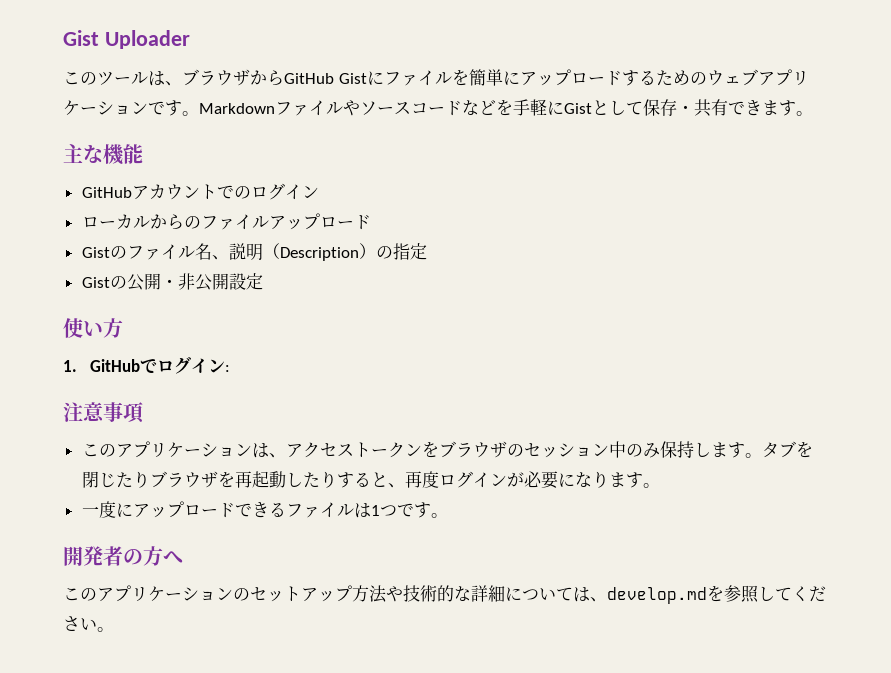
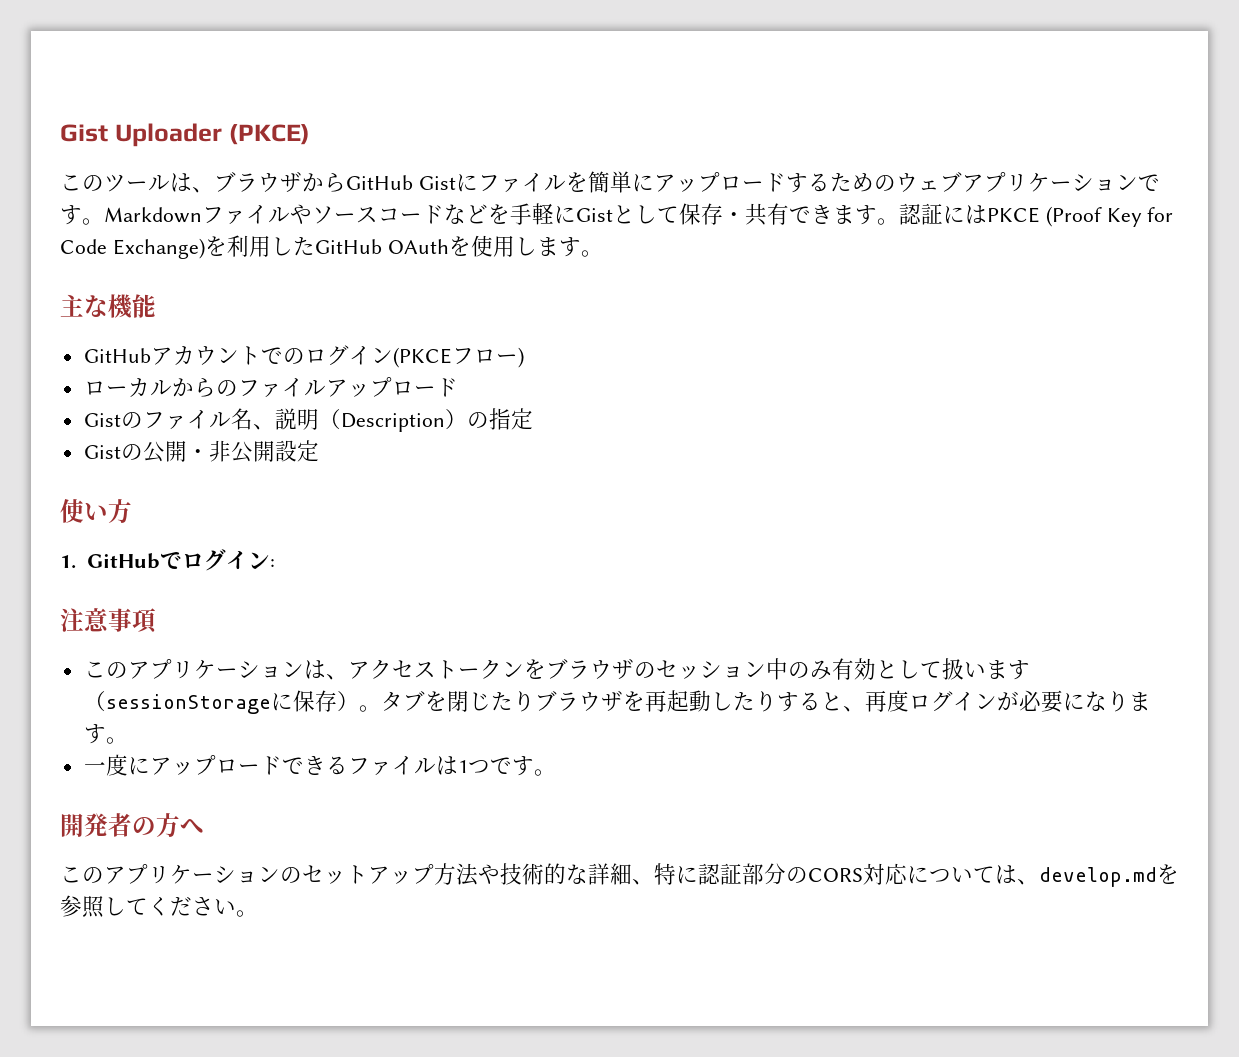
(190, 39) none -> [228,124,310,145] (PKCE)
(813, 113) none -> [899,203,1174,227] [60,235,603,259] 認証にはPKCE (Proof Key for Code Exchange)を利用したGitHub OAuthを使用します。
(319, 192) none -> [392,347,524,368] (PKCEフロー)
[659,441,745,458] 保持します -> [831,658,1030,680] [83,690,359,714] 有効として扱います（sessionStorageに保存）
(505, 593) none -> [632,863,908,885] 、特に認証部分のCORS対応

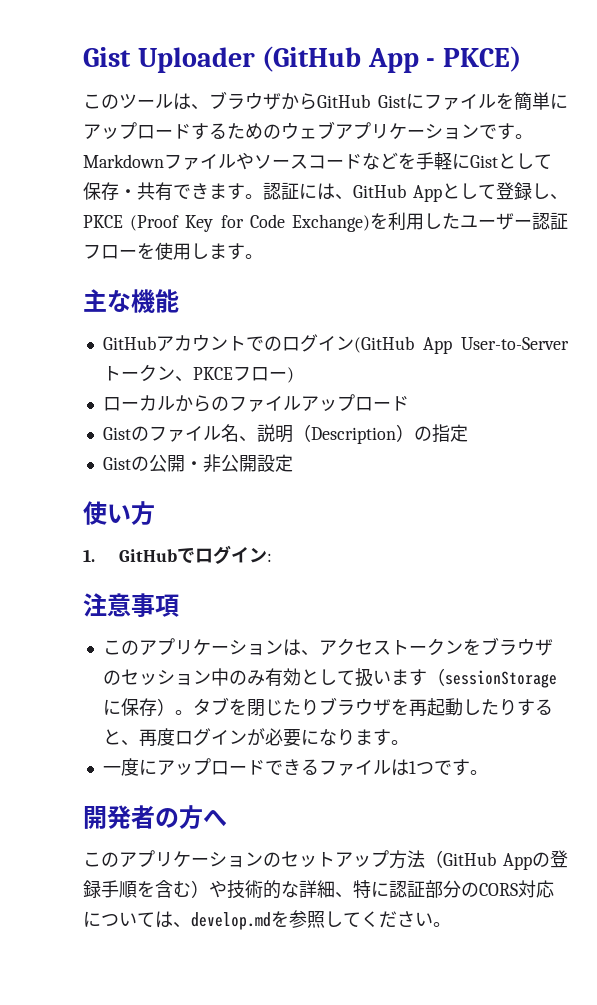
[228,124,310,145] (PKCE) -> [262,46,521,73] (GitHub App - PKCE)
(987, 214) none -> [335,182,568,202] 、GitHub Appとして登録し、
[314,239,449,254] GitHub OAuth -> [459,212,568,230] [83,244,137,259] ユーザー認証フロー
[392,347,452,368] (PKCE -> [353,336,569,354] [102,364,233,382] (GitHub App User-to-Serverトークン、PKCE
(478, 874) none -> [425,850,568,870] [83,880,209,898] （GitHub Appの登録手順を含む）

